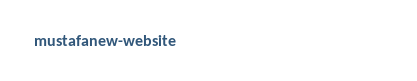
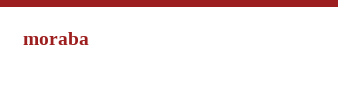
[34,35,176,46] mustafanew-website -> [23,32,89,45] moraba

